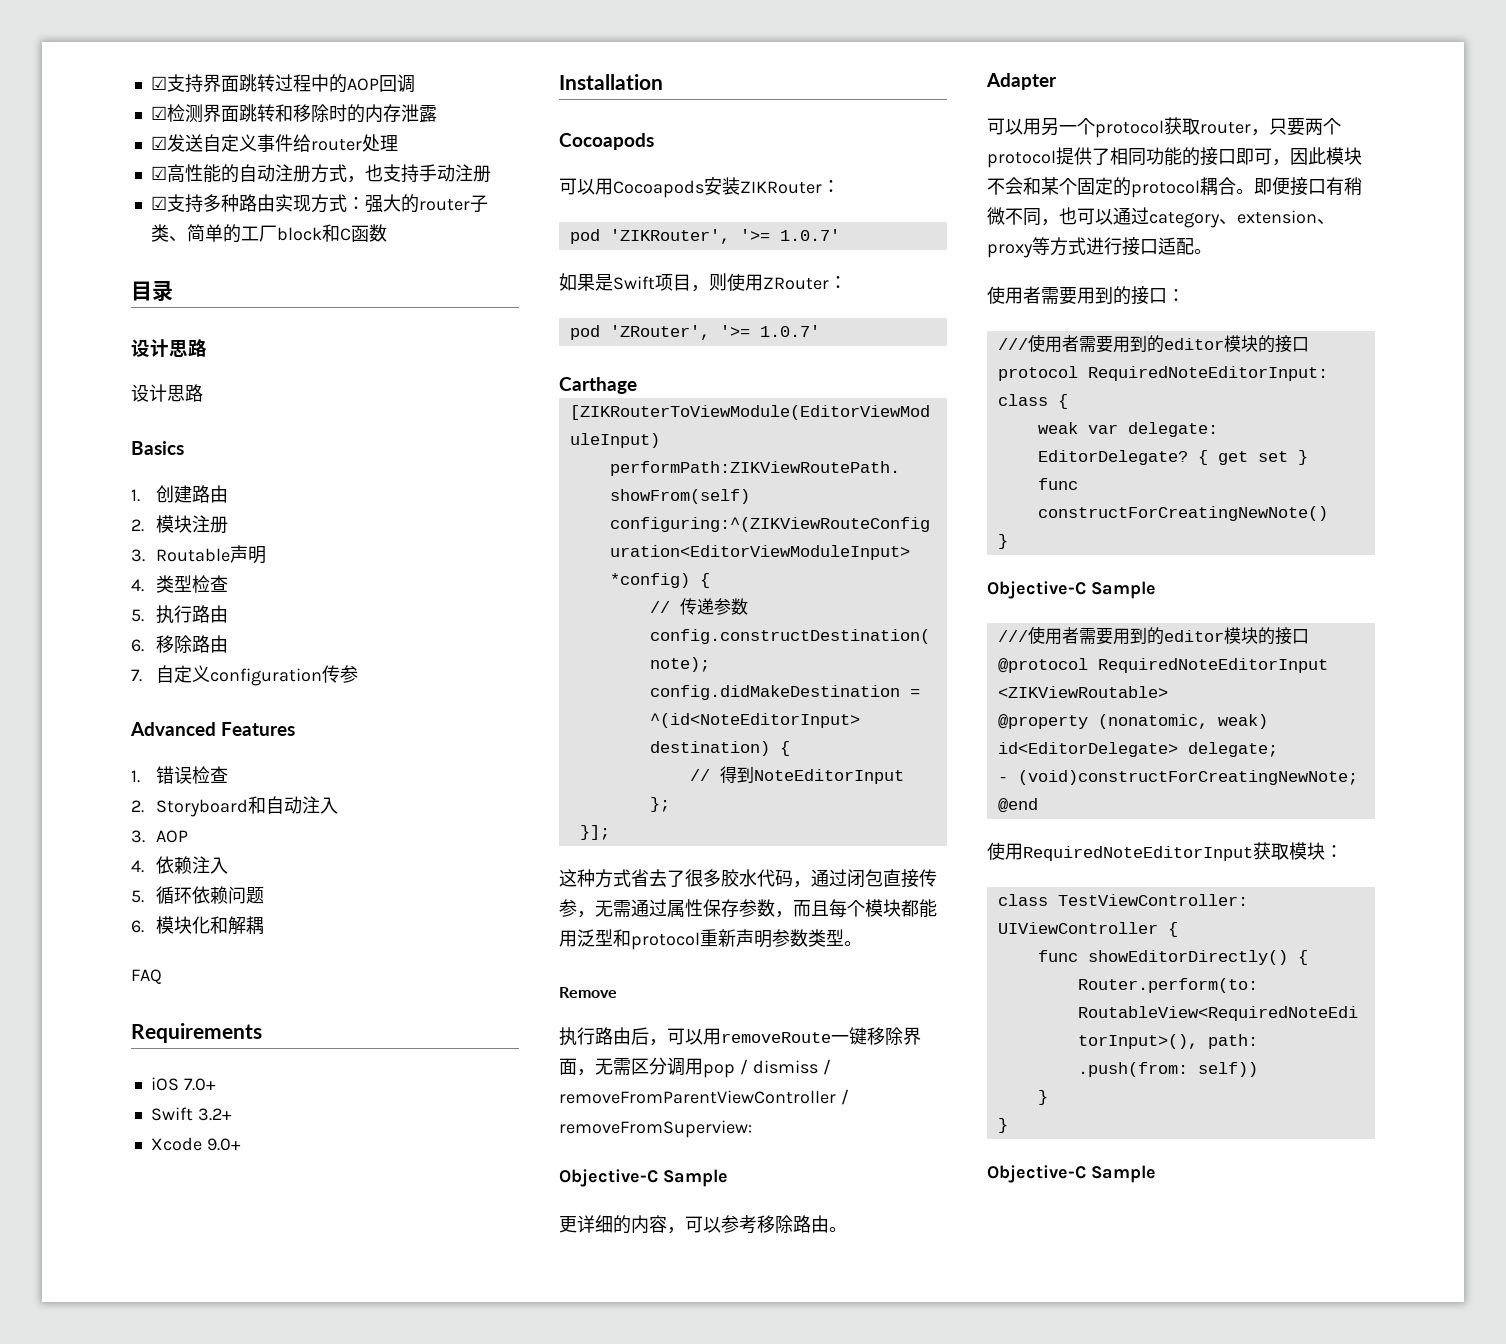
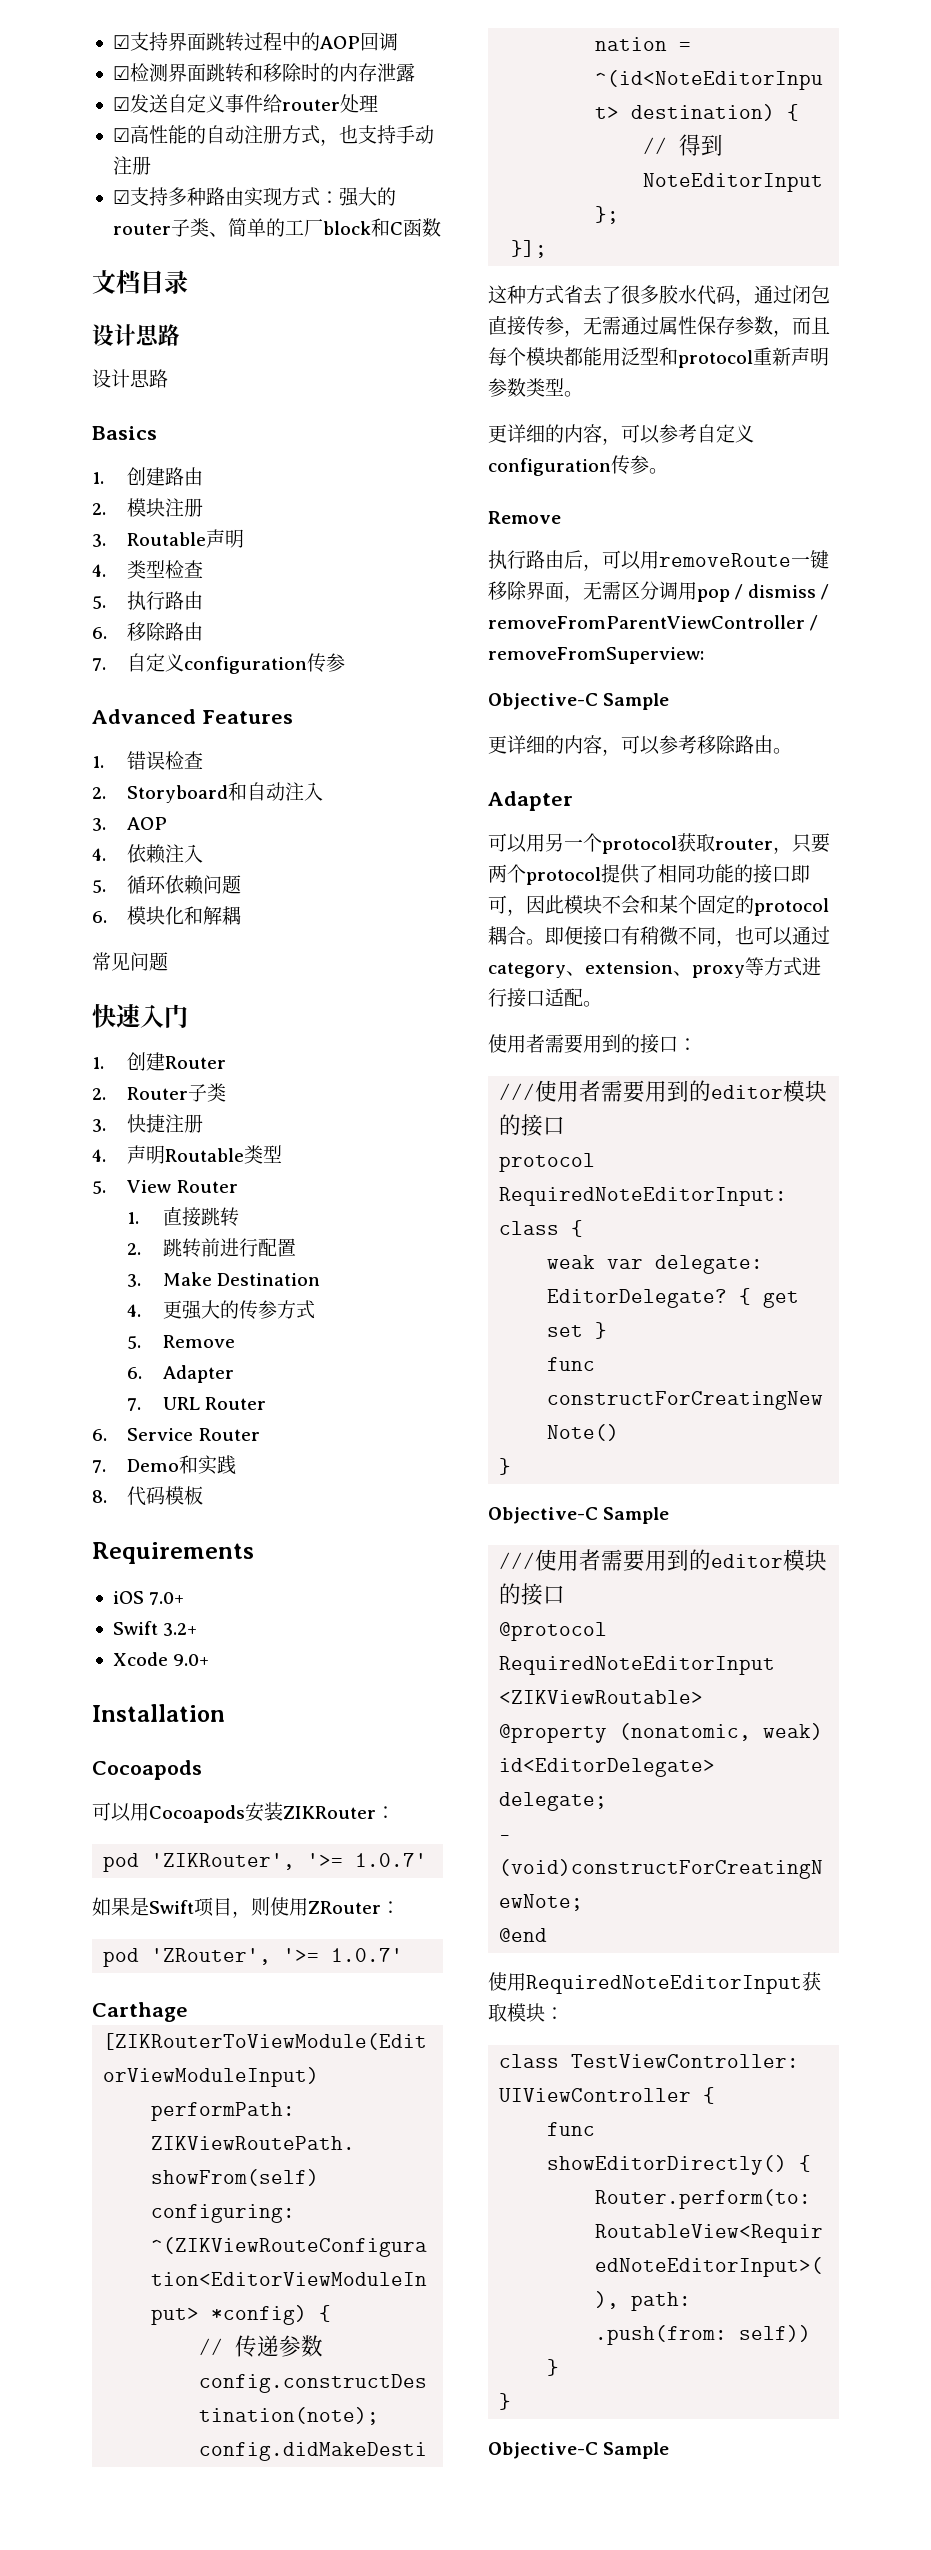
(387, 233) none -> [92,270,140,294] 文档
[131,969,162,985] FAQ -> [92,952,168,971] [92,1004,188,1028] [92,1052,227,1071] [92,1083,227,1102] [92,1114,204,1133] [92,1145,283,1164] [92,1180,238,1194] [127,1207,239,1227] [127,1238,296,1258] [127,1272,320,1287] [127,1300,315,1320] [127,1335,235,1349] [127,1365,234,1383] [127,1397,266,1411] [92,1428,260,1441] [92,1455,237,1475] [92,1486,204,1506] 常见问题 // 快速入门 // 1.创建Router // 2. Router子类 // 3.快捷注册 // 4.声明Routable类型 // 5. View Router // 1.直接跳转 // 2.跳转前进行配置 // 3. Make Destination // 4.更强大的传参方式 // 5. Remove // 6. Adapter // 7. URL Router // 6. Service Router // 7. Demo和实践 // 8.代码模板
(862, 943) none -> [488,424,754,445] [488,455,668,476] // 更详细的内容，可以参考自定义configuration传参。

